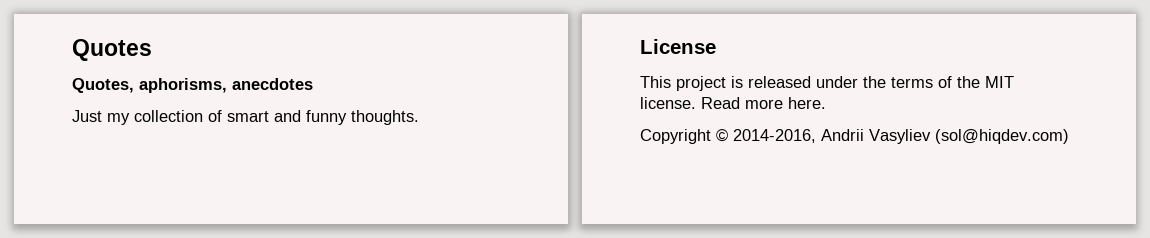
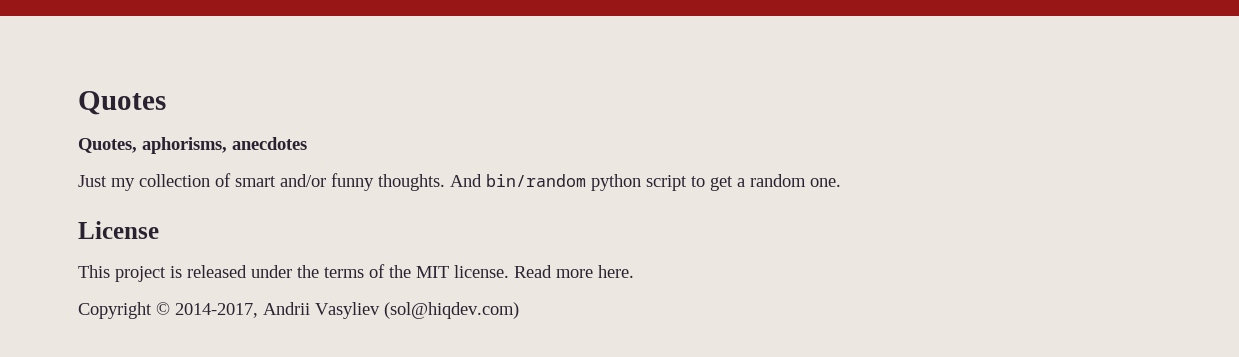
[274,110,301,122] and -> [280,174,326,187] and/or
(419, 117) none -> [450,174,841,191] And bin/random python script to get a random one.
[733,129,816,143] 2014-2016, -> [175,303,258,318] 2014-2017,

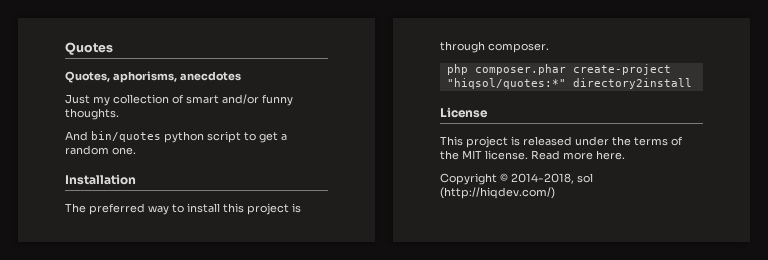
[450,174,586,187] And bin/random -> [65,131,161,142] // And bin/quotes
(841, 182) none -> [65,174,136,185] [65,203,301,215] [440,41,549,53] [446,64,671,75] [446,78,692,89] // Installation // The preferred way to install this project is through composer. // php composer.phar create-project "hiqsol/quotes:*" directory2install
[175,302,519,319] 2014-2017, Andrii Vasyliev (sol@hiqdev.com) -> [511,173,593,184] [440,187,555,199] 2014-2018, sol (http://hiqdev.com/)

